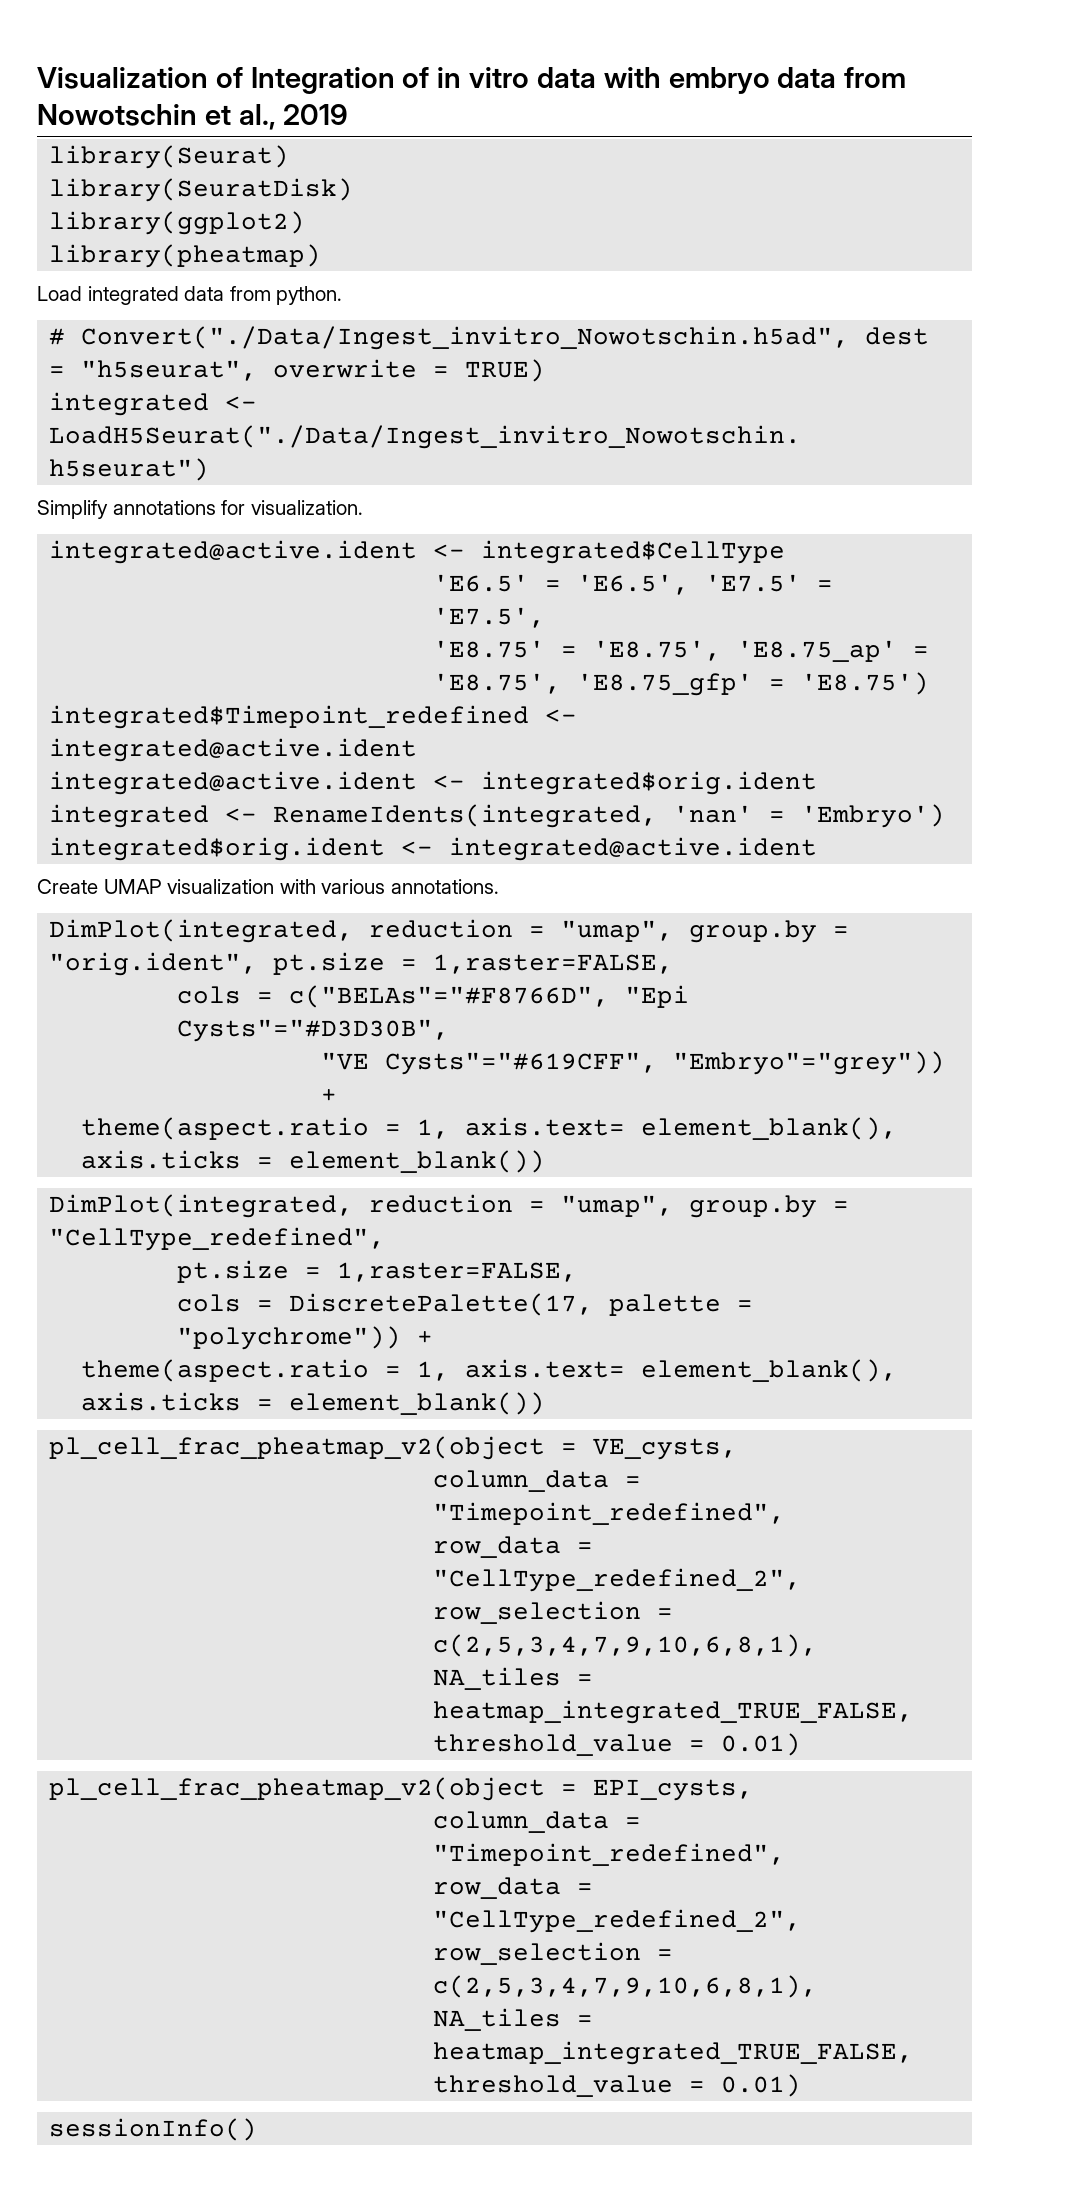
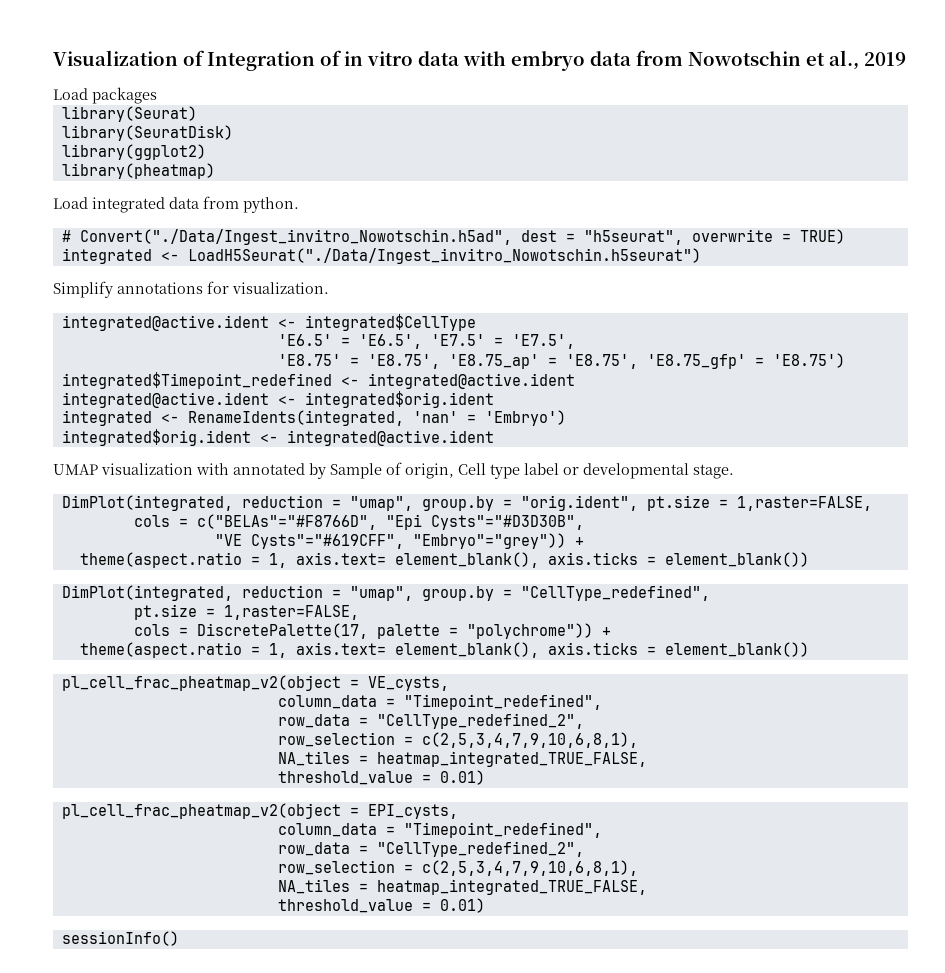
(349, 114) none -> [53,87,157,104] // Load packages
[37,879,98,894] Create -> (494, 438) none
[321,879,499,894] various annotations. -> [233,462,734,479] annotated by Sample of origin, Cell type label or developmental stage.

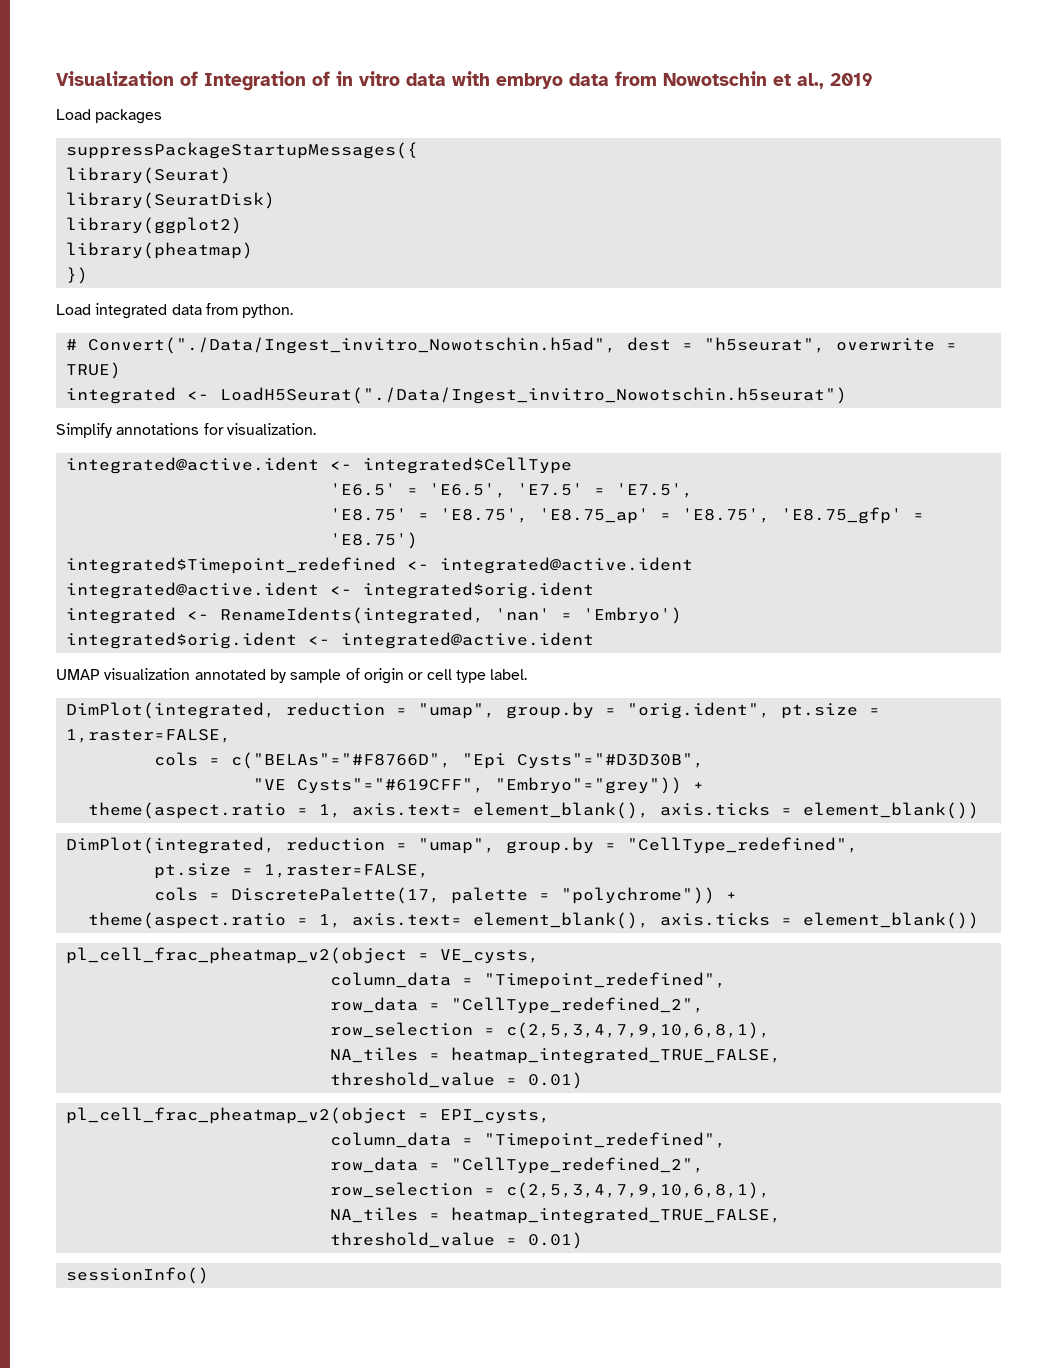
(157, 95) none -> [65,142,418,159] // suppressPackageStartupMessages({
(215, 171) none -> [65,267,88,284] // })
[196,463,229,475] with -> (191, 674) none
[330,462,734,479] Sample of origin, Cell type label or developmental stage. -> [290,668,528,684] sample of origin or cell type label.

